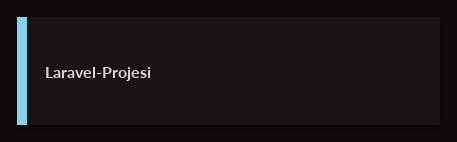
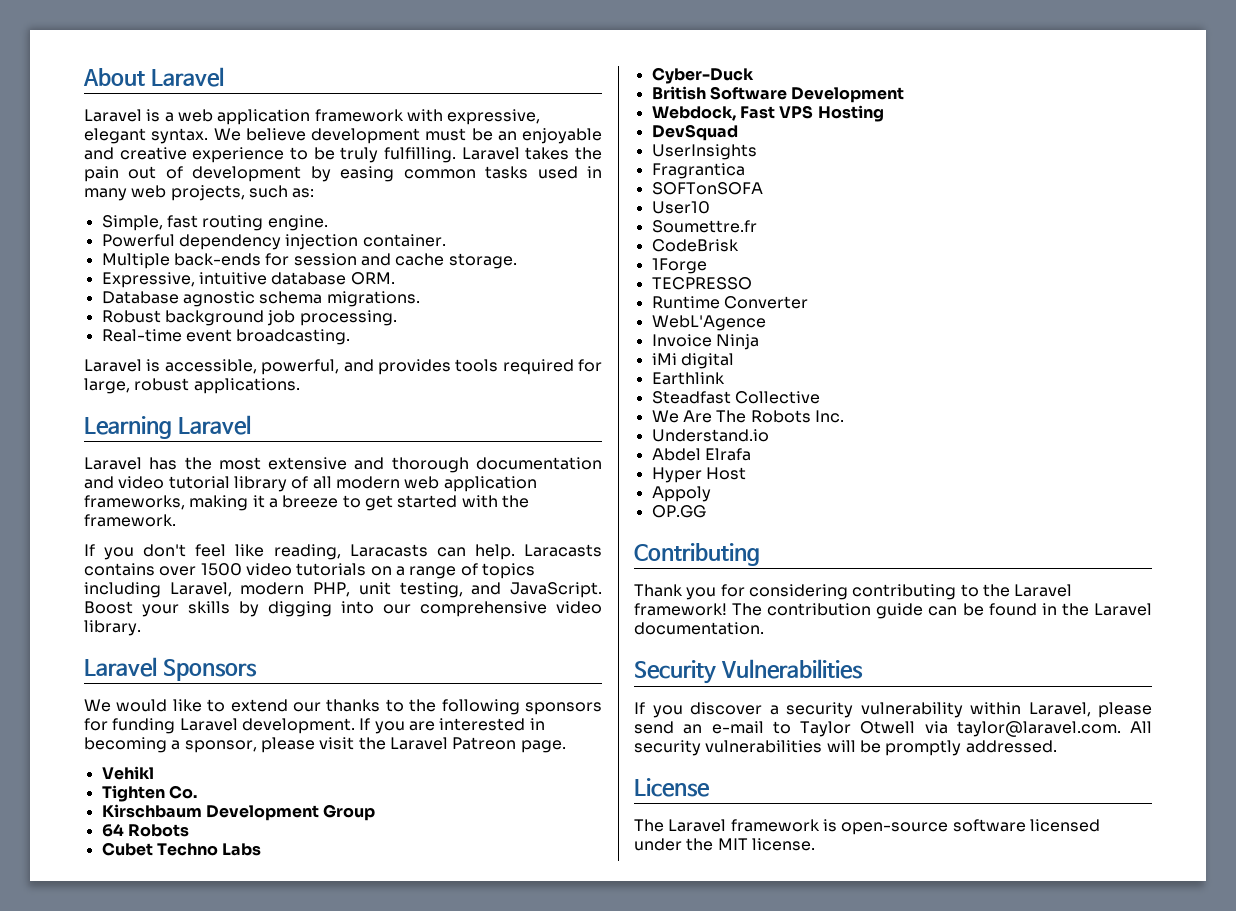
[45,67,151,81] Laravel-Projesi -> [83,67,224,87] [84,109,541,125] [84,128,602,144] [84,147,602,163] [84,166,602,182] [84,185,315,201] [101,215,328,231] [101,234,446,250] [101,253,517,269] [101,272,395,288] [101,291,420,307] [101,310,397,326] [101,329,351,345] [84,359,602,375] [84,378,300,394] [84,415,251,439] [84,457,602,473] [84,476,537,492] [84,495,529,511] [84,514,176,527] [84,544,602,560] [84,563,535,579] [84,582,602,598] [84,601,602,617] [84,620,141,636] [84,657,257,681] [84,699,602,715] [84,718,545,734] [84,737,566,753] [101,766,154,780] [101,785,197,802] [101,804,376,821] [101,823,189,837] [101,842,262,856] [651,67,754,84] [651,86,905,103] [651,105,884,122] [651,124,738,141] [651,144,757,160] [651,163,745,179] [651,182,763,195] [651,201,710,214] [651,220,757,233] [651,239,739,252] [651,258,707,274] [651,277,752,290] [651,296,808,309] [651,315,766,331] [651,334,759,350] [651,353,734,369] [651,372,725,385] [651,391,820,404] [651,410,844,423] [651,429,769,442] [651,448,751,461] [651,467,746,483] [651,486,711,502] [651,505,706,518] [634,543,760,566] [634,584,1073,600] [634,603,1152,619] [634,622,764,635] [634,659,863,684] [634,702,1152,718] [634,721,1152,737] [634,740,1057,756] [634,778,710,797] [634,819,1100,835] [634,838,815,851] About Laravel // Laravel is a web application framework with expressive, elegant syntax. We believe development must be an enjoyable and creative experience to be truly fulfilling. Laravel takes the pain out of development by easing common tasks used in many web projects, such as: // Simple, fast routing engine. // Powerful dependency injection container. // Multiple back-ends for session and cache storage. // Expressive, intuitive database ORM. // Database agnostic schema migrations. // Robust background job processing. // Real-time event broadcasting. // Laravel is accessible, powerful, and provides tools required for large, robust applications. // Learning Laravel // Laravel has the most extensive and thorough documentation and video tutorial library of all modern web application frameworks, making it a breeze to get started with the framework. // If you don't feel like reading, Laracasts can help. Laracasts contains over 1500 video tutorials on a range of topics including Laravel, modern PHP, unit testing, and JavaScript. Boost your skills by digging into our comprehensive video library. // Laravel Sponsors // We would like to extend our thanks to the following sponsors for funding Laravel development. If you are interested in becoming a sponsor, please visit the Laravel Patreon page. // Vehikl // Tighten Co. // Kirschbaum Development Group // 64 Robots // Cubet Techno Labs // Cyber-Duck // British Software Development // Webdock, Fast VPS Hosting // DevSquad // UserInsights // Fragrantica // SOFTonSOFA // User10 // Soumettre.fr // CodeBrisk // 1Forge // TECPRESSO // Runtime Converter // WebL'Agence // Invoice Ninja // iMi digital // Earthlink // Steadfast Collective // We Are The Robots Inc. // Understand.io // Abdel Elrafa // Hyper Host // Appoly // OP.GG // Contributing // Thank you for considering contributing to the Laravel framework! The contribution guide can be found in the Laravel documentation. // Security Vulnerabilities // If you discover a security vulnerability within Laravel, please send an e-mail to Taylor Otwell via taylor@laravel.com. All security vulnerabilities will be promptly addressed. // License // The Laravel framework is open-source software licensed under the MIT license.

